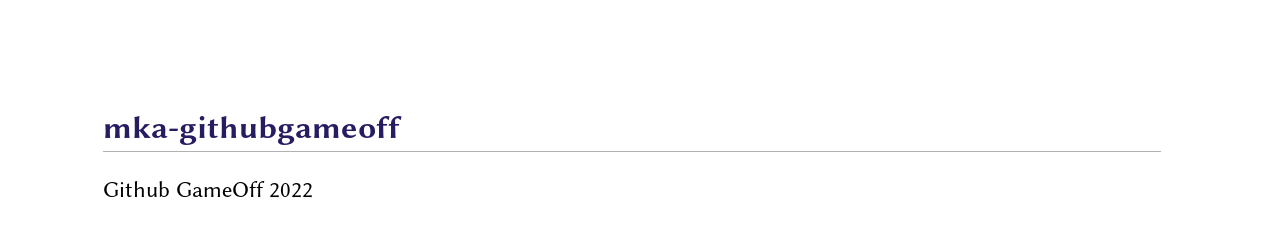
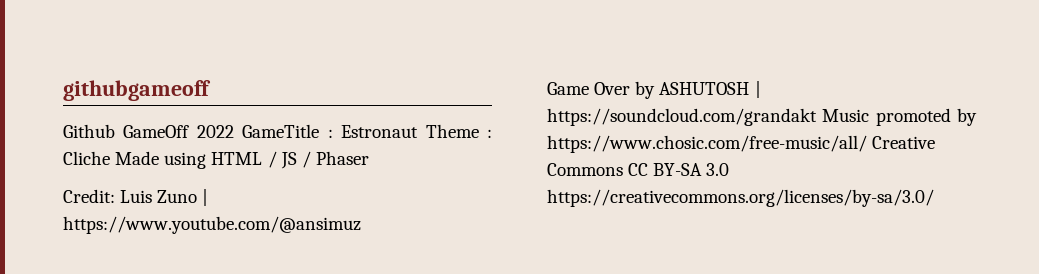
[103,116,402,145] mka-githubgameoff -> [63,80,211,101] githubgameoff
(314, 190) none -> [242,124,493,138] [63,151,369,169] [63,189,209,206] [63,216,361,234] [547,81,761,99] [547,108,977,126] [547,135,936,153] [547,163,730,176] [547,189,934,207] GameTitle : Estronaut Theme : Cliche Made using HTML / JS / Phaser // Credit: Luis Zuno | https://www.youtube.com/@ansimuz // Game Over by ASHUTOSH | https://soundcloud.com/grandakt Music promoted by https://www.chosic.com/free-music/all/ Creative Commons CC BY-SA 3.0 https://creativecommons.org/licenses/by-sa/3.0/

